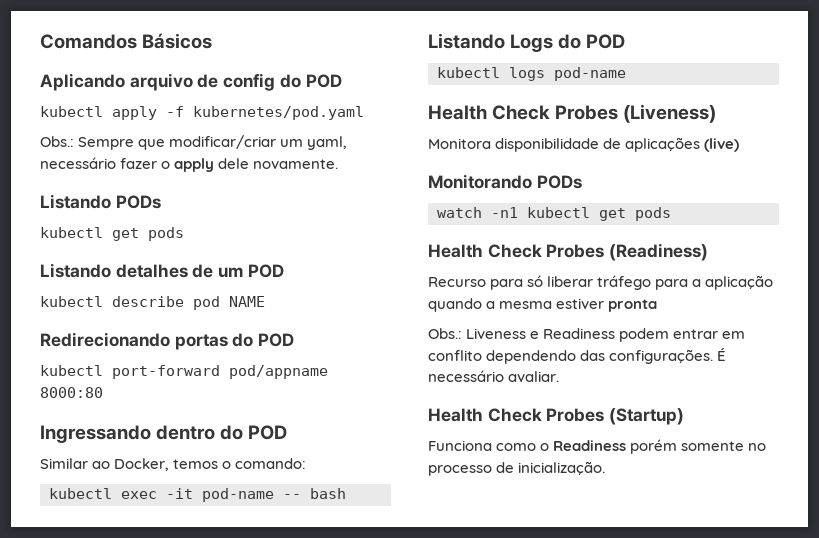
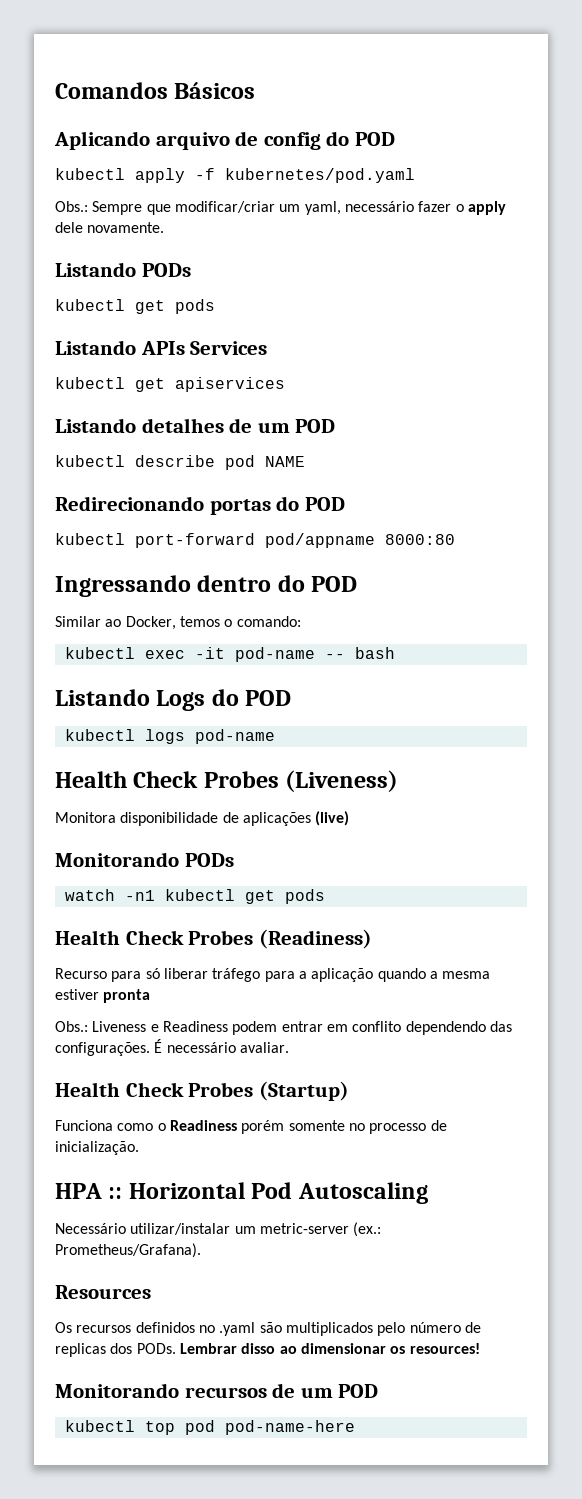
(184, 234) none -> [55,340,268,355] [55,377,285,392] // Listando APIs Services // kubectl get apiservices
(606, 468) none -> [55,1182,428,1204] [55,1222,382,1237] [55,1243,201,1258] [55,1285,151,1299] [55,1322,481,1336] [55,1343,480,1357] [55,1383,379,1398] [64,1420,355,1435] // HPA :: Horizontal Pod Autoscaling // Necessário utilizar/instalar um metric-server (ex.: Prometheus/Grafana). // Resources // Os recursos definidos no .yaml são multiplicados pelo número de replicas dos PODs. Lembrar disso ao dimensionar os resources! // Monitorando recursos de um POD // kubectl top pod pod-name-here

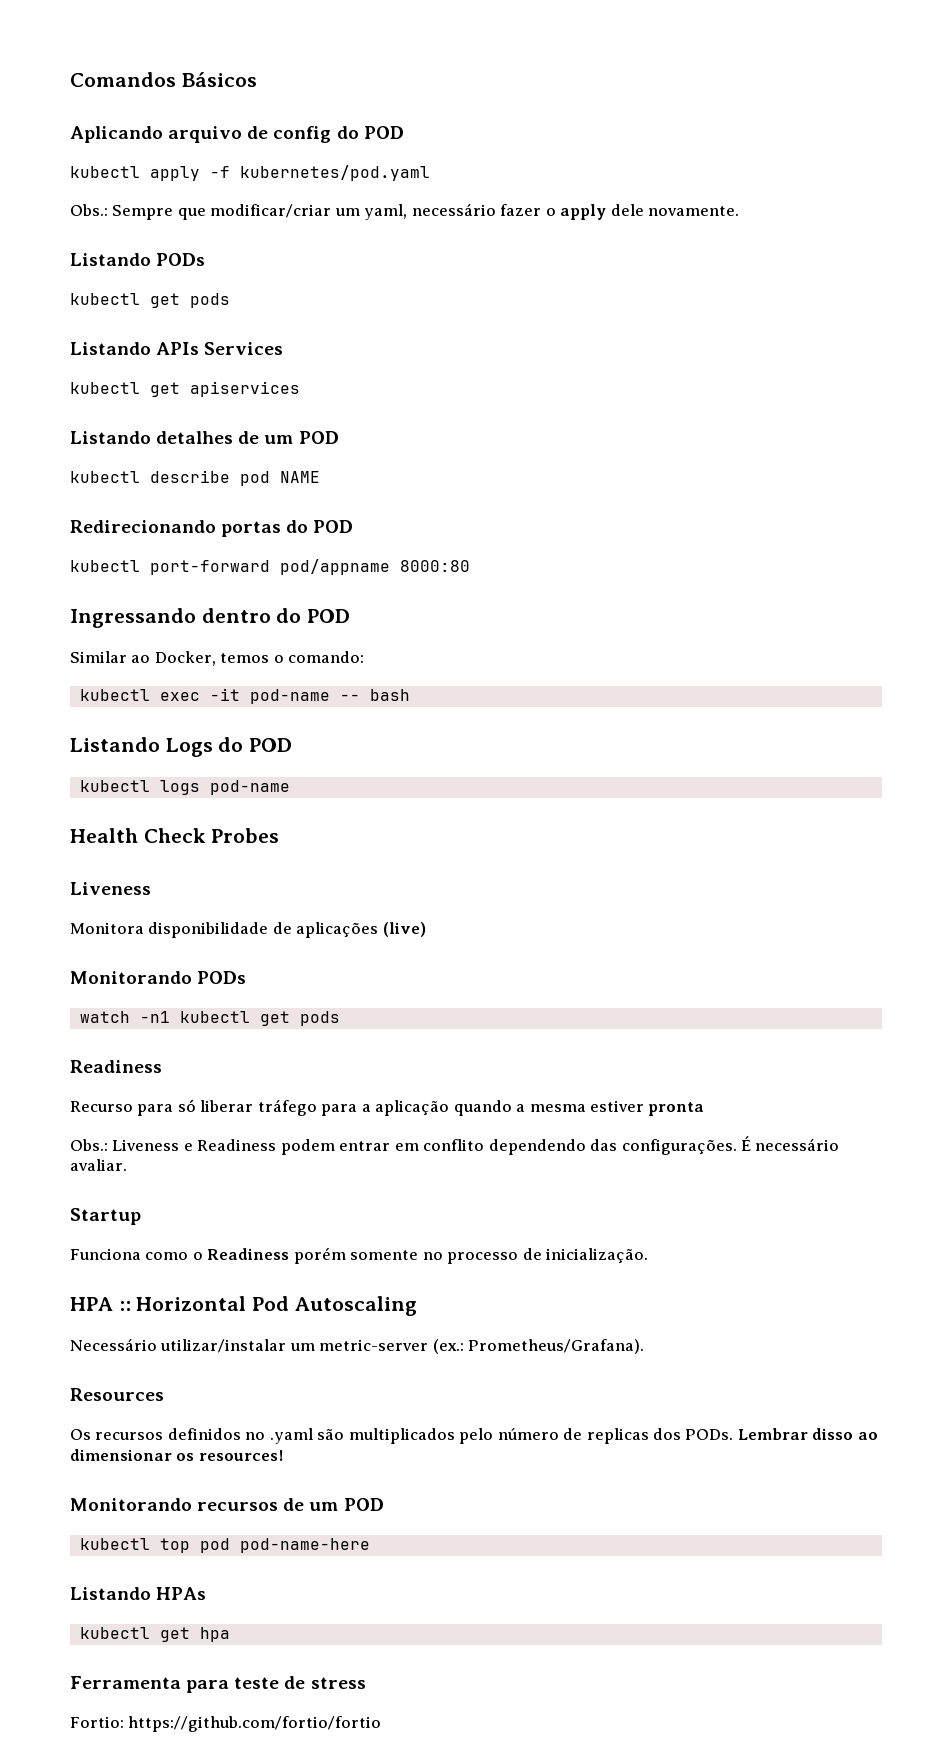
[285,770,399,792] (Liveness) -> [70,882,151,895] // Liveness
[55,929,372,949] Health Check Probes (Readiness) -> [70,1060,162,1073] Readiness
[55,1081,349,1101] Health Check Probes (Startup) -> [70,1208,141,1225] Startup
(355, 1427) none -> [70,1587,207,1600] [79,1627,230,1642] [70,1676,366,1693] [70,1716,382,1732] // Listando HPAs // kubectl get hpa // Ferramenta para teste de stress // Fortio: https://github.com/fortio/fortio

